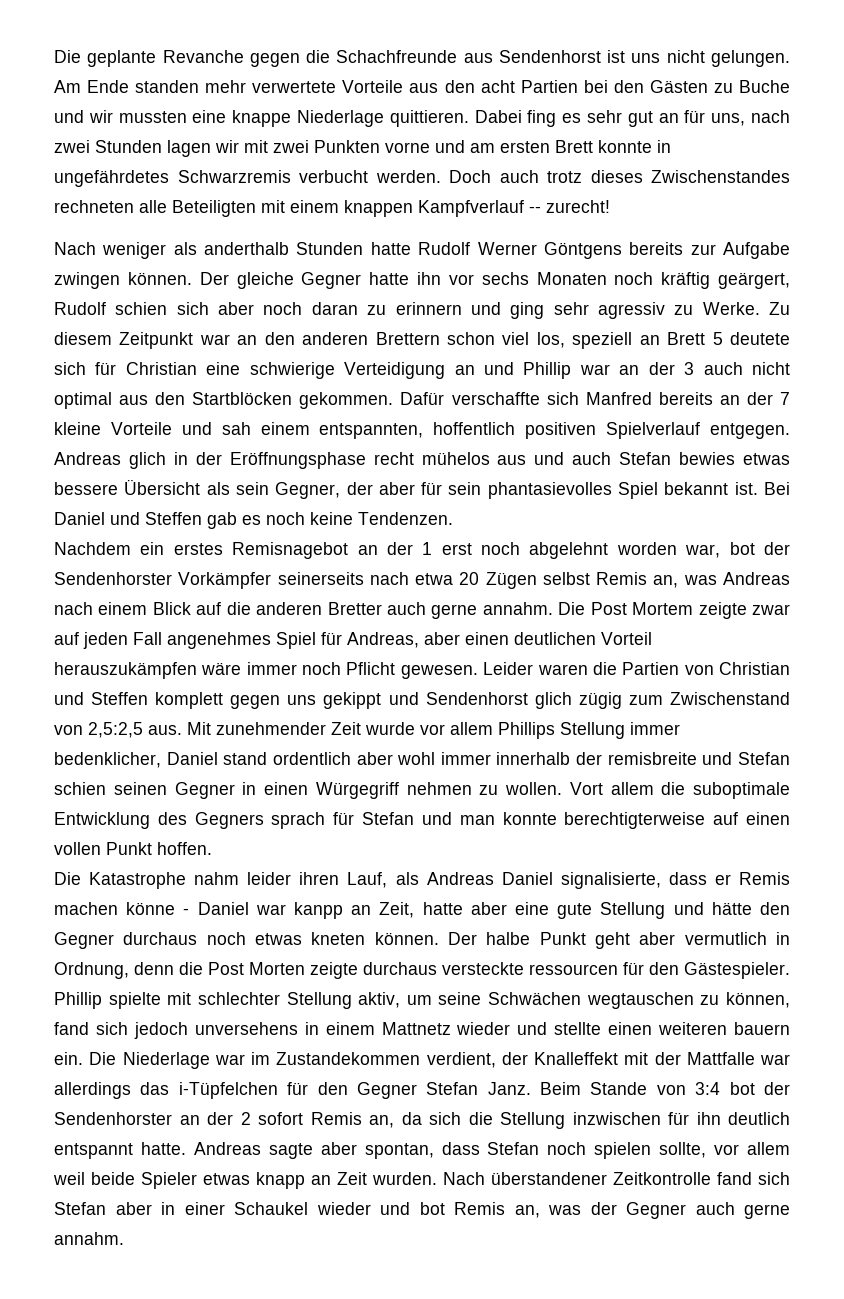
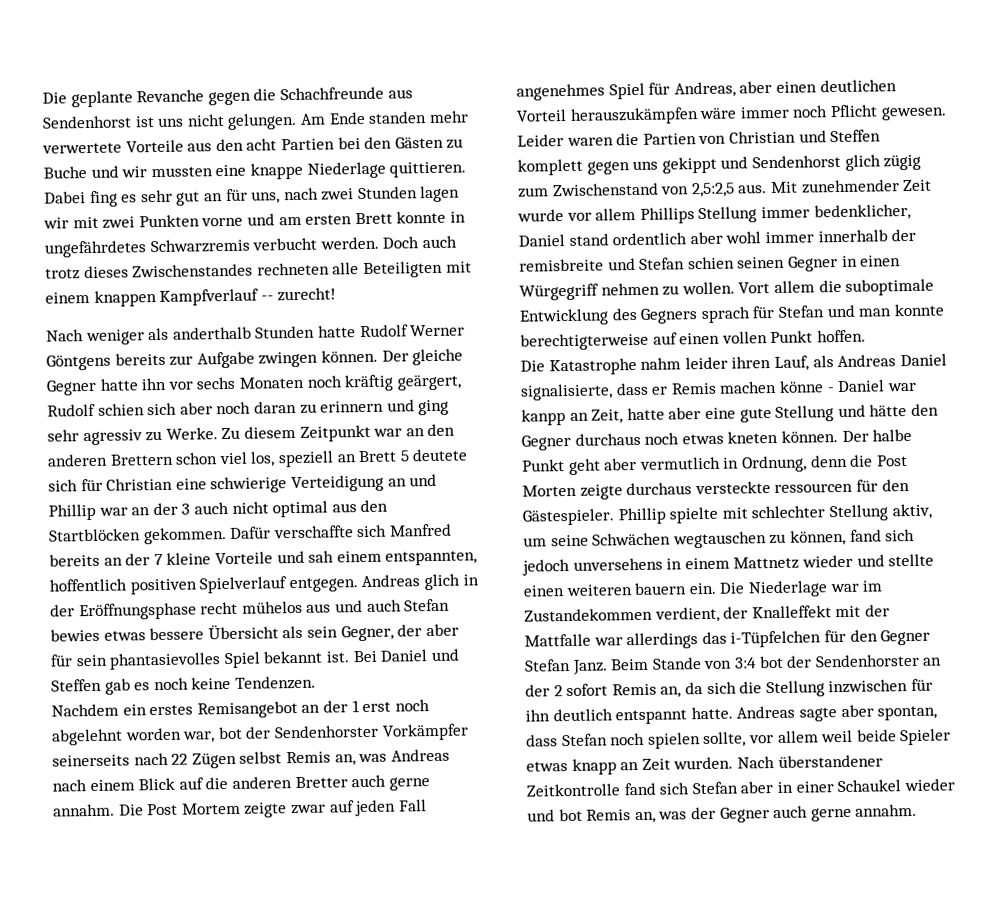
[232,542,349,559] Remisnagebot -> [196,700,298,719] Remisangebot
[415,572,480,585] etwa 20 -> [171,753,189,765] 22

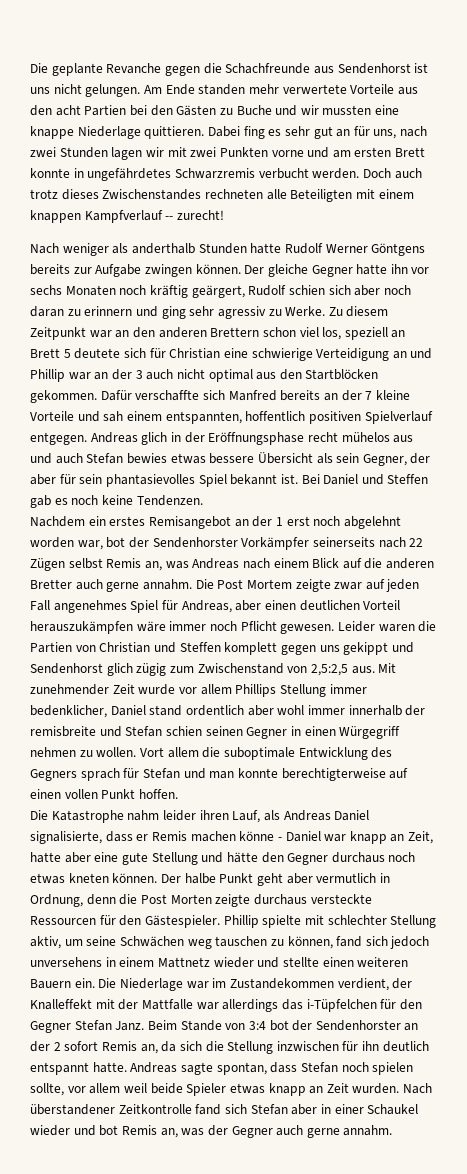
[521,409,566,426] kanpp -> [349,831,387,844] knapp
[774,482,854,493] ressourcen -> [30,916,96,925] Ressourcen
[672,531,767,549] wegtauschen -> [187,936,268,949] weg tauschen
[634,582,688,596] bauern -> [30,979,71,989] Bauern
[840,704,874,718] aber -> (213, 1068) none

